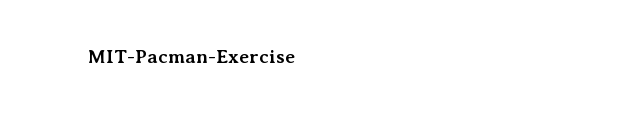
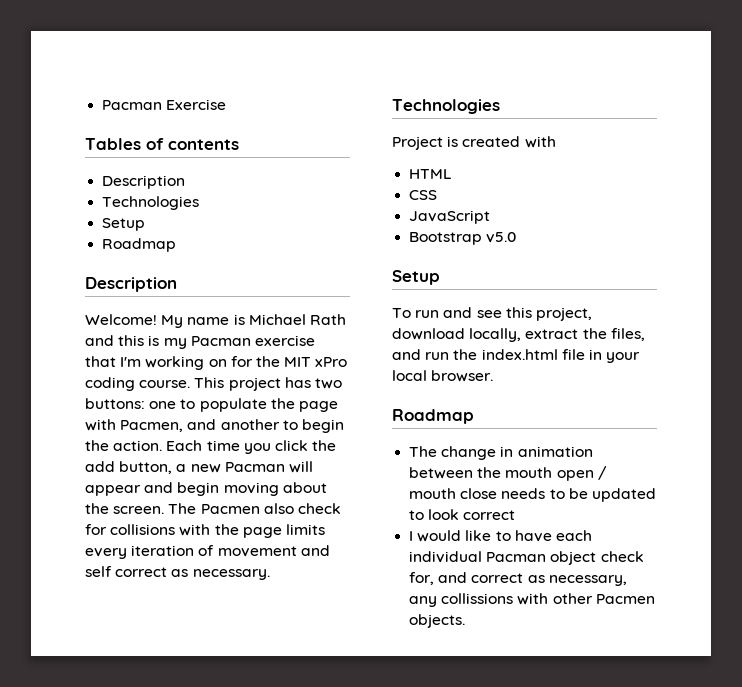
[88,50,295,63] MIT-Pacman-Exercise -> [102,99,227,110] [85,138,239,150] [102,175,186,189] [102,196,200,210] [102,218,146,231] [102,238,177,252] [85,277,177,292] [85,314,346,328] [85,335,315,349] [85,356,348,370] [85,377,342,391] [85,398,338,412] [85,419,344,433] [85,440,337,454] [85,461,313,474] [85,482,327,496] [85,503,341,514] [85,524,325,538] [85,545,330,559] [85,566,270,580] [392,99,500,114] [392,136,556,150] [409,169,453,179] [409,190,438,200] [409,210,491,224] [409,232,517,245] [392,270,440,285] [392,307,592,321] [392,328,645,342] [392,349,641,363] [392,370,494,382] [392,409,474,424] [409,446,593,460] [409,466,607,481] [409,488,656,502] [409,509,516,520] [409,530,592,542] [409,551,644,565] [409,572,627,586] [409,593,655,607] [409,614,466,628] Pacman Exercise // Tables of contents // Description // Technologies // Setup // Roadmap // Description // Welcome! My name is Michael Rath and this is my Pacman exercise that I'm working on for the MIT xPro coding course. This project has two buttons: one to populate the page with Pacmen, and another to begin the action. Each time you click the add button, a new Pacman will appear and begin moving about the screen. The Pacmen also check for collisions with the page limits every iteration of movement and self correct as necessary. // Technologies // Project is created with // HTML // CSS // JavaScript // Bootstrap v5.0 // Setup // To run and see this project, download locally, extract the files, and run the index.html file in your local browser. // Roadmap // The change in animation between the mouth open / mouth close needs to be updated to look correct // I would like to have each individual Pacman object check for, and correct as necessary, any collissions with other Pacmen objects.

